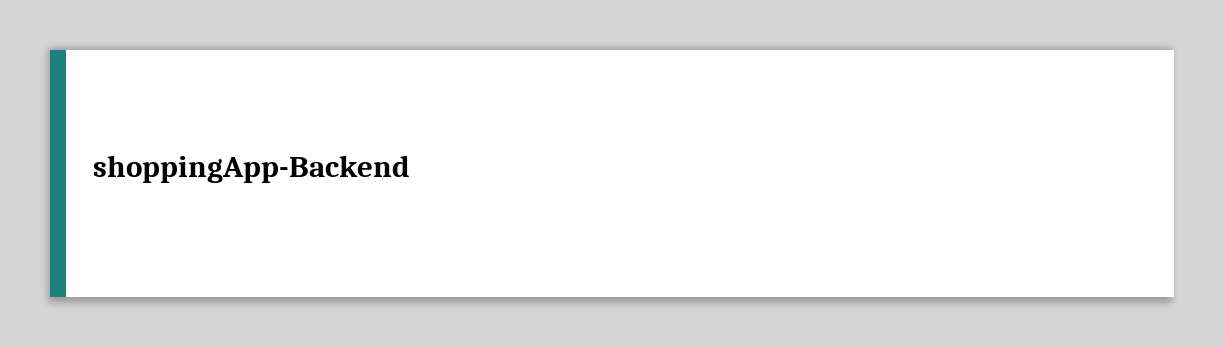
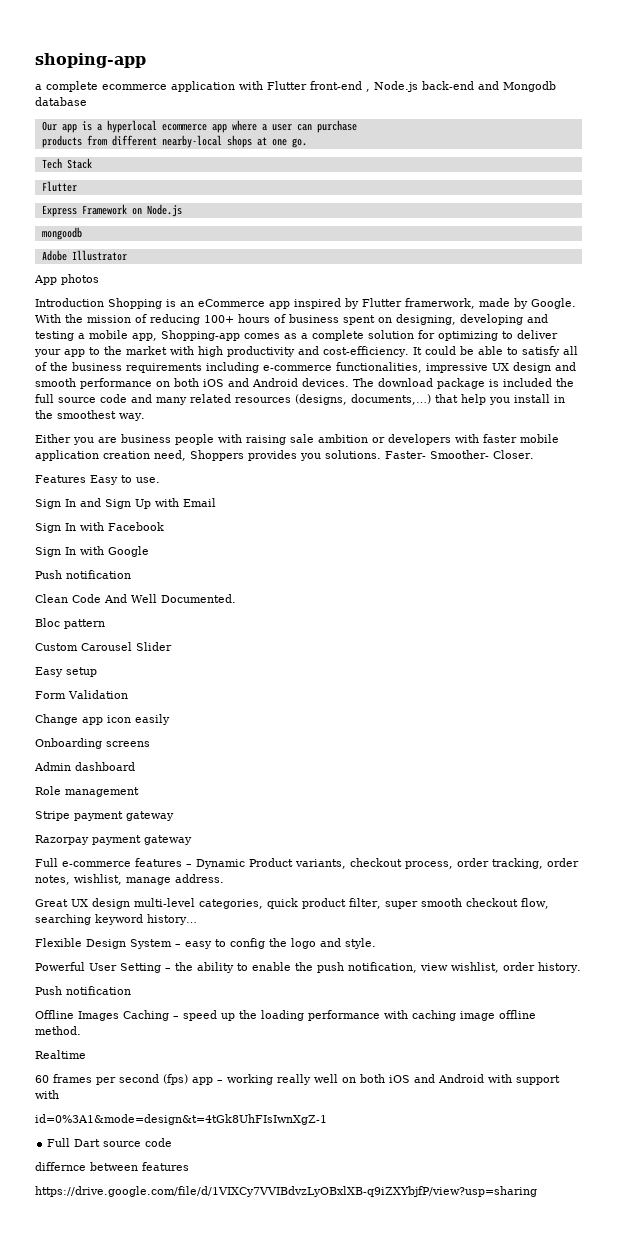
[93,155,410,183] shoppingApp-Backend -> [35,53,146,68] [35,81,556,92] [35,97,87,106] [41,120,357,133] [41,135,307,148] [41,158,92,169] [41,181,77,192] [41,204,182,217] [41,227,82,240] [41,250,127,261] [34,274,99,285] [35,298,576,309] [35,314,548,325] [35,330,558,341] [34,346,578,357] [35,362,576,373] [35,378,574,389] [35,394,565,405] [35,410,145,421] [35,434,559,445] [35,450,534,461] [35,475,160,485] [35,498,216,509] [35,522,164,533] [35,546,149,557] [35,570,131,579] [35,594,236,603] [35,618,105,629] [35,642,172,651] [35,667,97,677] [35,690,128,699] [35,714,170,725] [35,738,150,749] [34,762,135,771] [35,786,139,797] [35,811,174,821] [35,835,192,845] [35,858,579,869] [35,874,224,885] [35,898,549,909] [35,914,197,925] [35,938,376,949] [35,962,581,973] [35,986,131,995] [35,1010,536,1021] [35,1026,81,1035] [35,1050,86,1059] [35,1074,560,1085] [35,1090,59,1099] [35,1114,327,1125] [47,1138,173,1147] [35,1162,189,1171] [35,1186,537,1197] shoping-app // a complete ecommerce application with Flutter front-end , Node.js back-end and Mongodb database // Our app is a hyperlocal ecommerce app where a user can purchase // products from different nearby-local shops at one go. // Tech Stack // Flutter // Express Framework on Node.js // mongoodb // Adobe Illustrator // App photos // Introduction Shopping is an eCommerce app inspired by Flutter framerwork, made by Google. With the mission of reducing 100+ hours of business spent on designing, developing and testing a mobile app, Shopping-app comes as a complete solution for optimizing to deliver your app to the market with high productivity and cost-efficiency. It could be able to satisfy all of the business requirements including e-commerce functionalities, impressive UX design and smooth performance on both iOS and Android devices. The download package is included the full source code and many related resources (designs, documents,…) that help you install in the smoothest way. // Either you are business people with raising sale ambition or developers with faster mobile application creation need, Shoppers provides you solutions. Faster- Smoother- Closer. // Features Easy to use. // Sign In and Sign Up with Email // Sign In with Facebook // Sign In with Google // Push notification // Clean Code And Well Documented. // Bloc pattern // Custom Carousel Slider // Easy setup // Form Validation // Change app icon easily // Onboarding screens // Admin dashboard // Role management // Stripe payment gateway // Razorpay payment gateway // Full e-commerce features – Dynamic Product variants, checkout process, order tracking, order notes, wishlist, manage address. // Great UX design multi-level categories, quick product filter, super smooth checkout flow, searching keyword history… // Flexible Design System – easy to config the logo and style. // Powerful User Setting – the ability to enable the push notification, view wishlist, order history. // Push notification // Offline Images Caching – speed up the loading performance with caching image offline method. // Realtime // 60 frames per second (fps) app – working really well on both iOS and Android with support with // id=0%3A1&mode=design&t=4tGk8UhFIsIwnXgZ-1 // Full Dart source code // differnce between features // https://drive.google.com/file/d/1VIXCy7VVIBdvzLyOBxlXB-q9iZXYbjfP/view?usp=sharing

